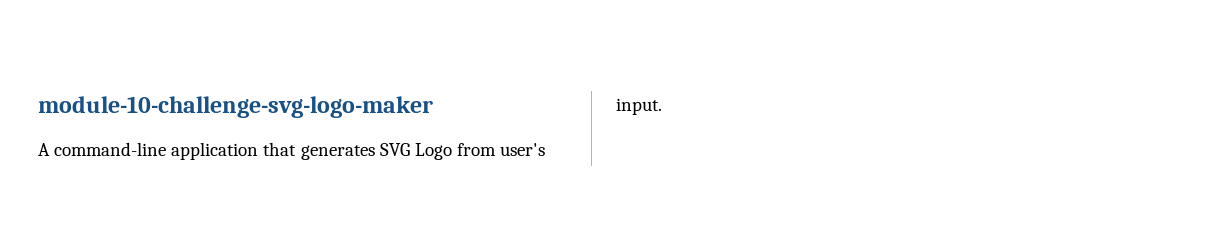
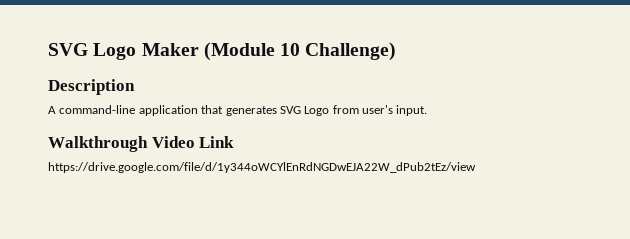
[38,96,433,118] module-10-challenge-svg-logo-maker -> [48,42,397,61] [48,79,135,95] SVG Logo Maker (Module 10 Challenge) // Description
(662, 106) none -> [48,136,235,152] [48,162,476,173] // Walkthrough Video Link // https://drive.google.com/file/d/1y344oWCYlEnRdNGDwEJA22W_dPub2tEz/view

